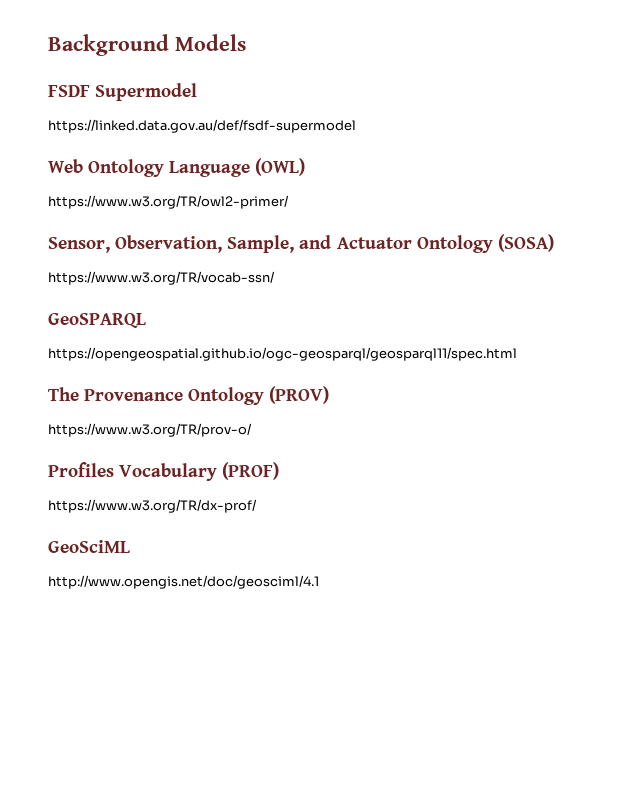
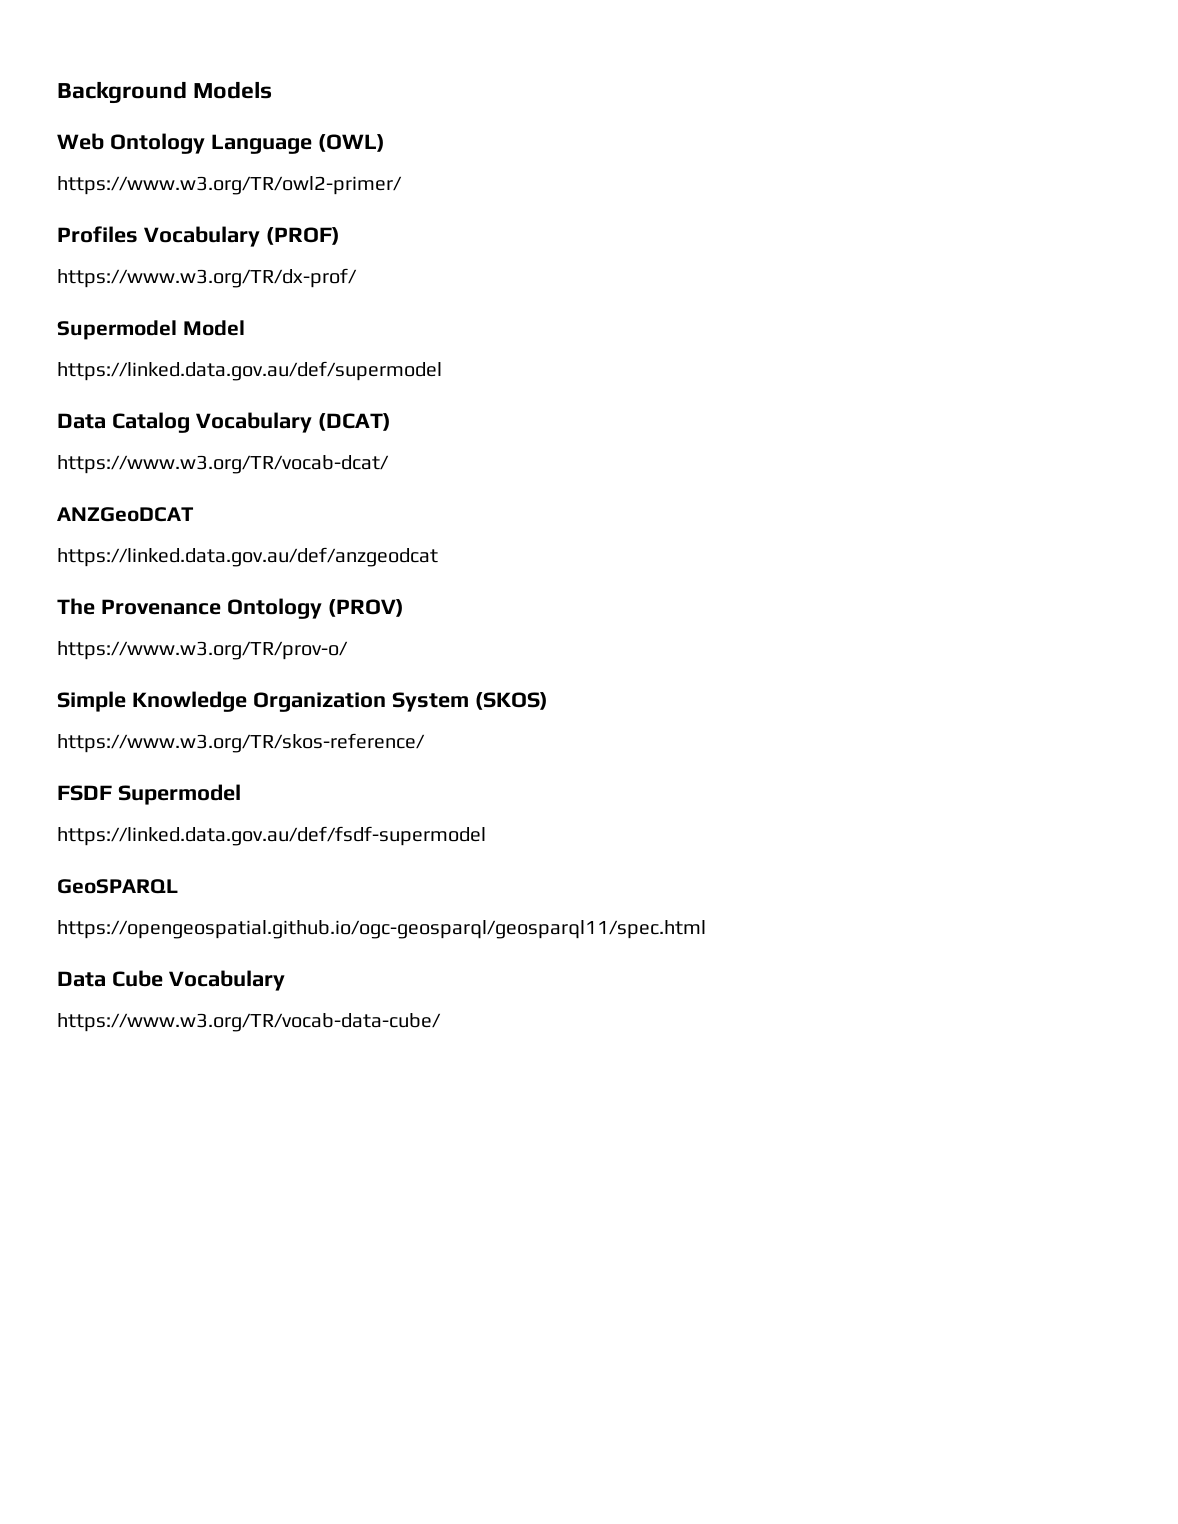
[48,83,198,101] [48,119,356,133] // FSDF Supermodel // https://linked.data.gov.au/def/fsdf-supermodel -> (273, 90) none
[48,234,554,253] [48,271,275,285] [48,313,146,328] [48,347,517,361] Sensor, Observation, Sample, and Actuator Ontology (SOSA) // https://www.w3.org/TR/vocab-ssn/ // GeoSPARQL // https://opengeospatial.github.io/ogc-geosparql/geosparql11/spec.html -> [57,226,340,247] [57,268,357,288] [57,320,245,340] [57,361,442,381] [57,412,391,433] [57,455,389,474] [57,507,194,522] [57,547,438,567] Profiles Vocabulary (PROF) // https://www.w3.org/TR/dx-prof/ // Supermodel Model // https://linked.data.gov.au/def/supermodel // Data Catalog Vocabulary (DCAT) // https://www.w3.org/TR/vocab-dcat/ // ANZGeoDCAT // https://linked.data.gov.au/def/anzgeodcat
[48,462,280,481] [48,499,257,513] [48,540,130,553] [48,575,319,589] Profiles Vocabulary (PROF) // https://www.w3.org/TR/dx-prof/ // GeoSciML // http://www.opengis.net/doc/geosciml/4.1 -> [57,691,548,712] [57,733,425,753] [57,784,241,805] [57,826,486,846] [57,879,178,894] [57,920,706,939] [57,970,285,991] [57,1013,441,1032] Simple Knowledge Organization System (SKOS) // https://www.w3.org/TR/skos-reference/ // FSDF Supermodel // https://linked.data.gov.au/def/fsdf-supermodel // GeoSPARQL // https://opengeospatial.github.io/ogc-geosparql/geosparql11/spec.html // Data Cube Vocabulary // https://www.w3.org/TR/vocab-data-cube/

